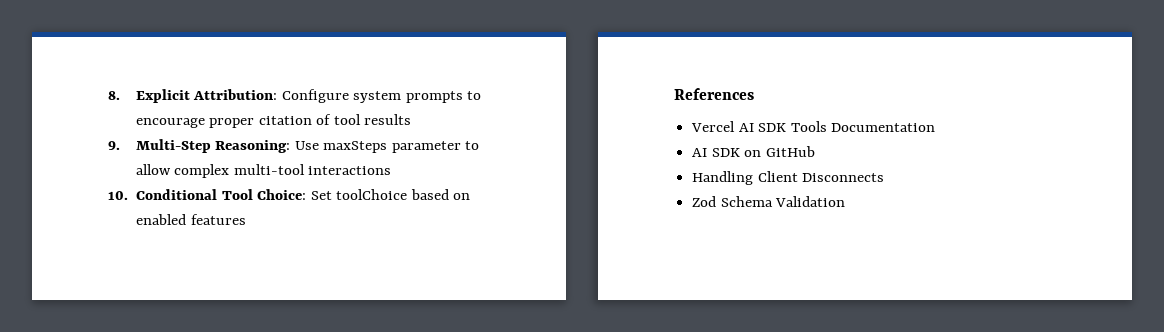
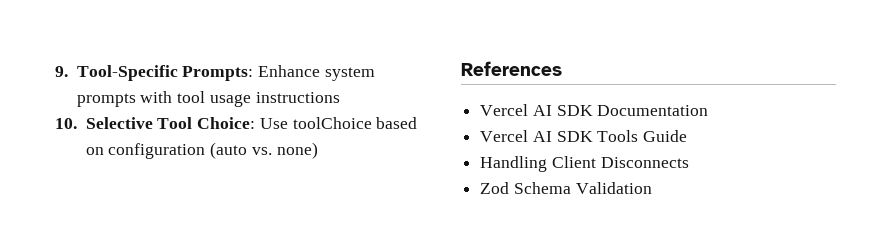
[108,89,482,103] [135,114,412,128] [108,139,480,153] [135,164,392,178] [108,189,218,200] 8. Explicit Attribution: Configure system prompts to encourage proper citation of tool results // 9. Multi-Step Reasoning: Use maxSteps parameter to allow complex multi-tool interactions // 10. Conditional -> [55,65,375,81] [76,91,340,107] [55,117,153,129] 9. Tool-Specific Prompts: Enhance system prompts with tool usage instructions // 10. Selective
[310,191,332,200] Set -> [259,118,288,129] Use
[136,214,246,225] enabled features -> [108,142,318,159] configuration (auto vs. none)
[790,121,827,132] Tools -> (593, 110) none
[692,146,815,157] AI SDK on GitHub -> [480,130,688,142] Vercel AI SDK Tools Guide

